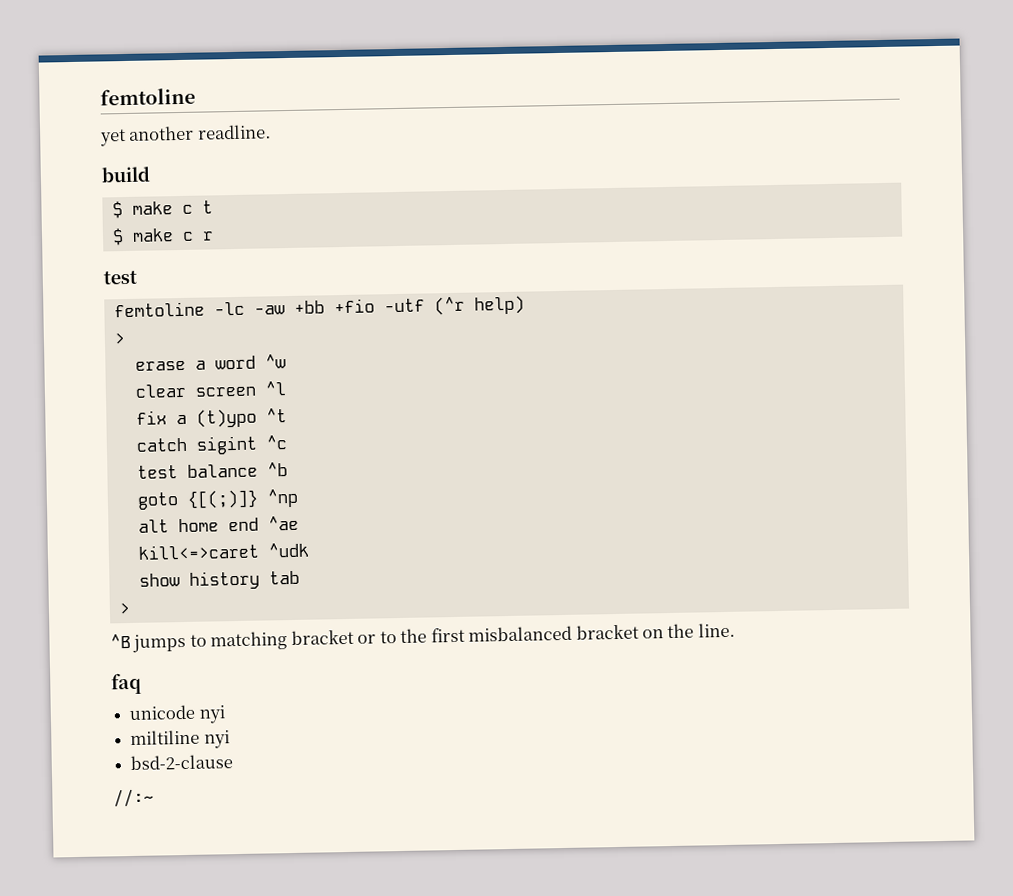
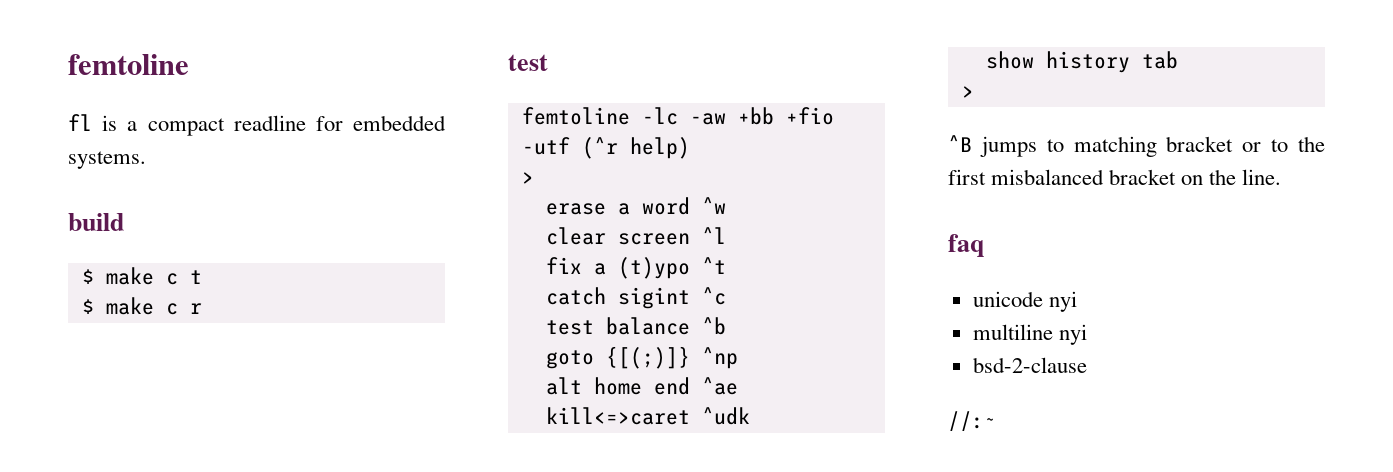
[100,124,271,147] yet another readline. -> [68,114,446,136] [68,151,146,169] fl is a compact readline for embedded systems.
[130,729,201,746] miltiline -> [972,324,1053,340] multiline

